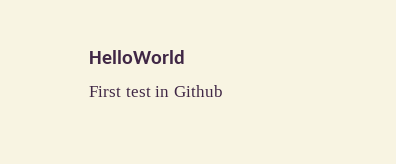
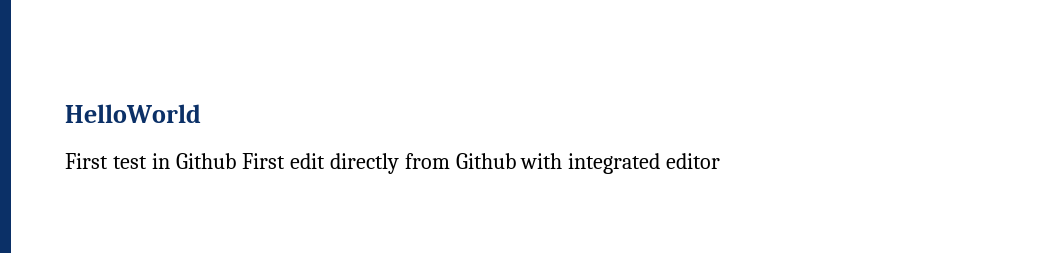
(223, 91) none -> [241,153,721,174] First edit directly from Github with integrated editor

